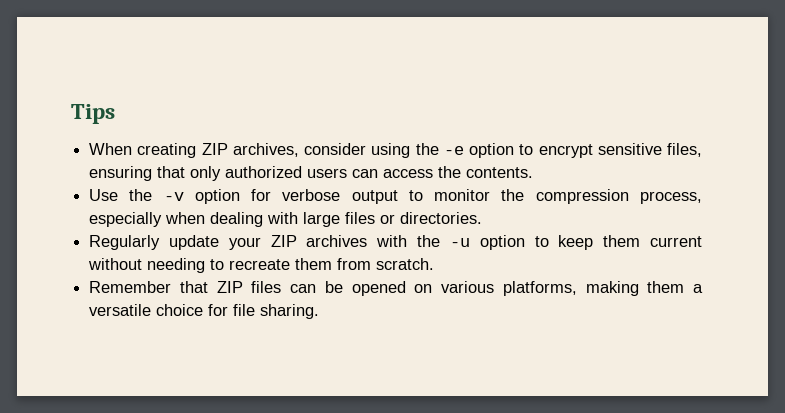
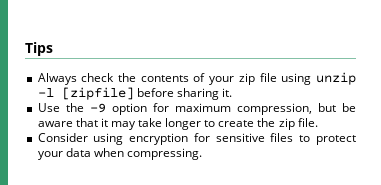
[89,143,702,158] [89,166,534,181] When creating ZIP archives, consider using the -e option to encrypt sensitive files, ensuring that only authorized users can access the contents. -> [37,72,356,85] [37,87,232,100] Always check the contents of your zip file using unzip -l [zipfile] before sharing it.
[163,192,184,201] -v -> [89,103,106,113] -9
[282,189,702,204] [89,212,483,227] [89,235,702,250] [88,258,435,273] [89,281,703,296] [89,304,320,319] verbose output to monitor the compression process, especially when dealing with large files or directories. // Regularly update your ZIP archives with the -u option to keep them current without needing to recreate them from scratch. // Remember that ZIP files can be opened on various platforms, making them a versatile choice for file sharing. -> [174,103,356,115] [37,118,318,130] [37,133,356,145] [37,148,202,160] maximum compression, but be aware that it may take longer to create the zip file. // Consider using encryption for sensitive files to protect your data when compressing.

